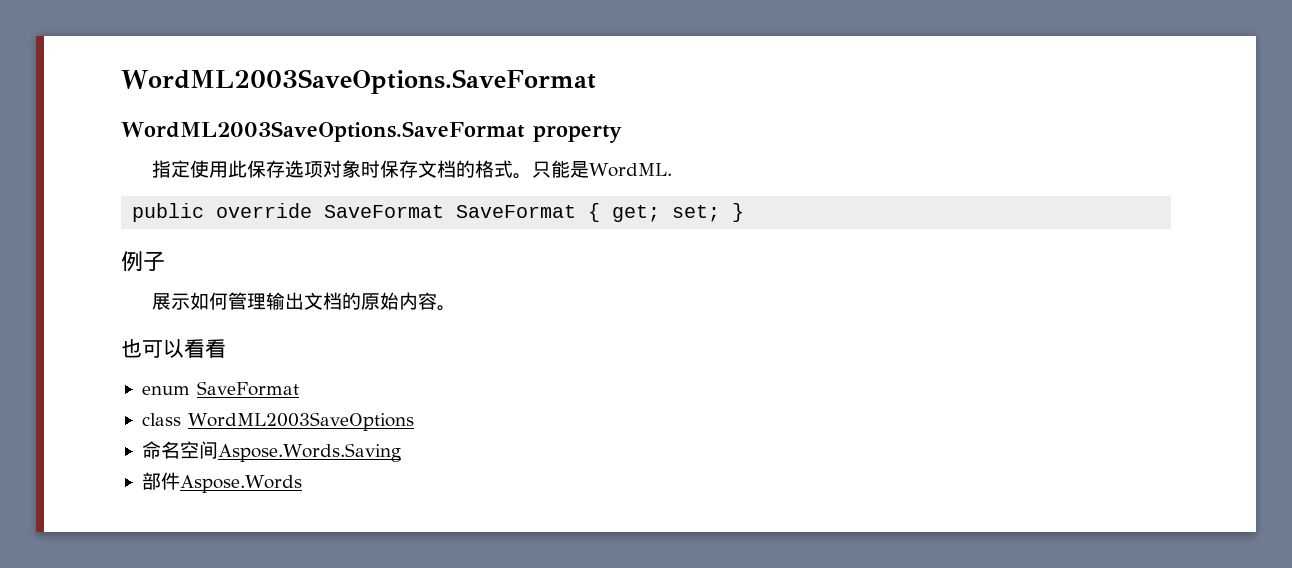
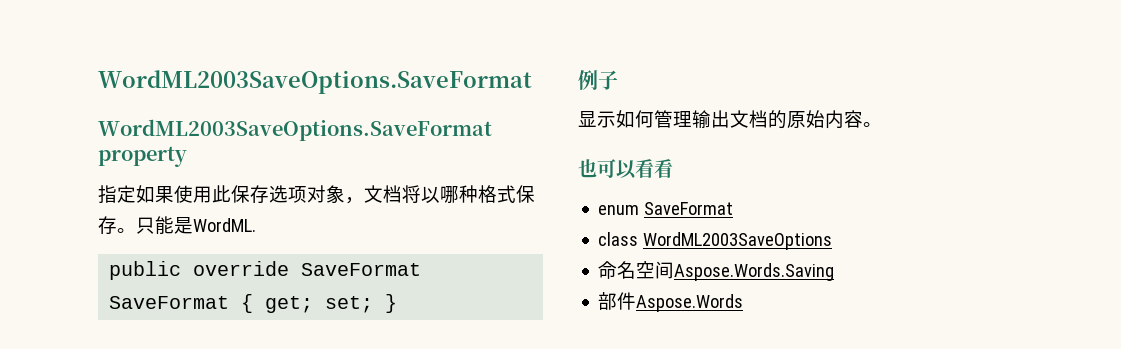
(190, 169) none -> [136,185,174,203] 如果
[360,160,513,178] 时保存文档的格式 -> [345,185,535,204] [98,216,117,234] ，文档将以哪种格式保存
[151,293,171,310] 展 -> [578,111,597,127] 显

